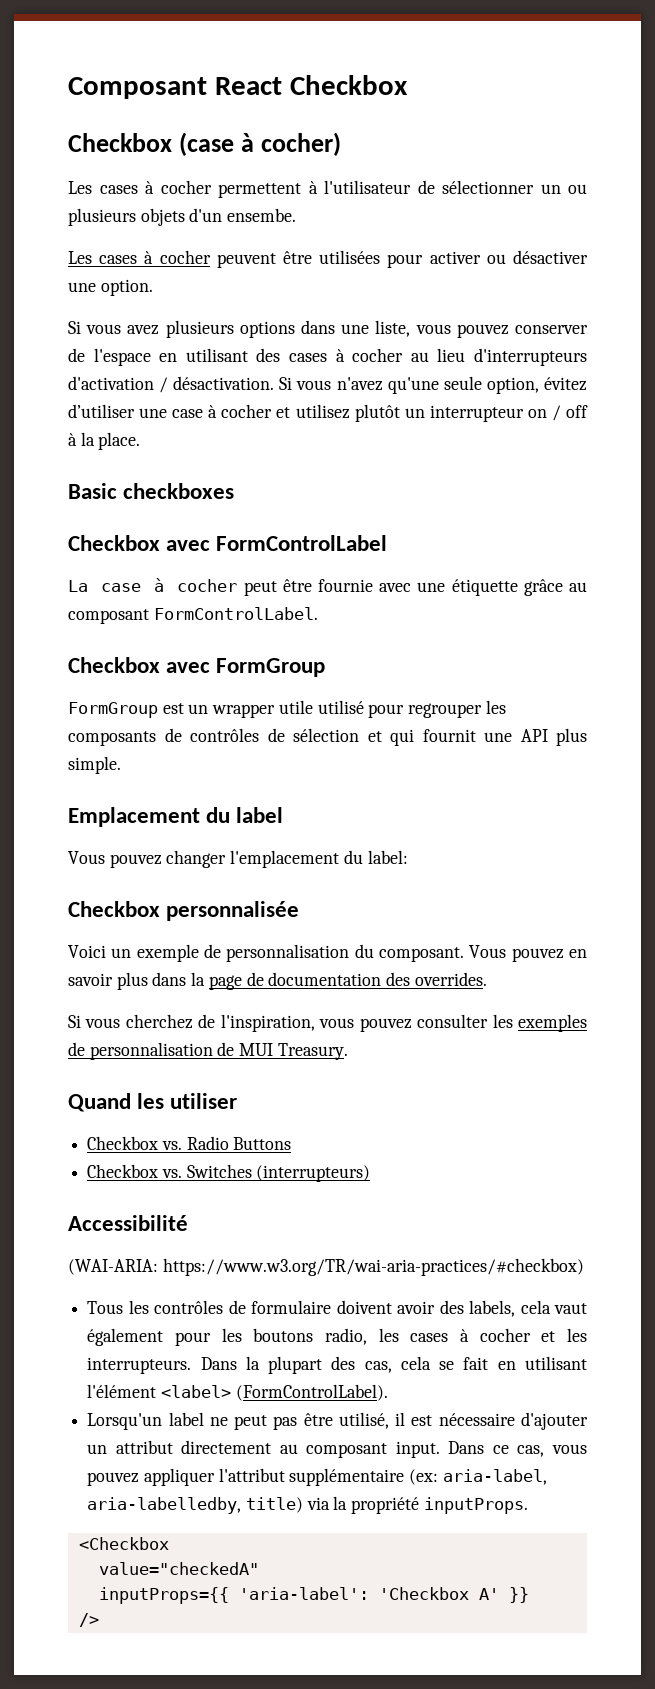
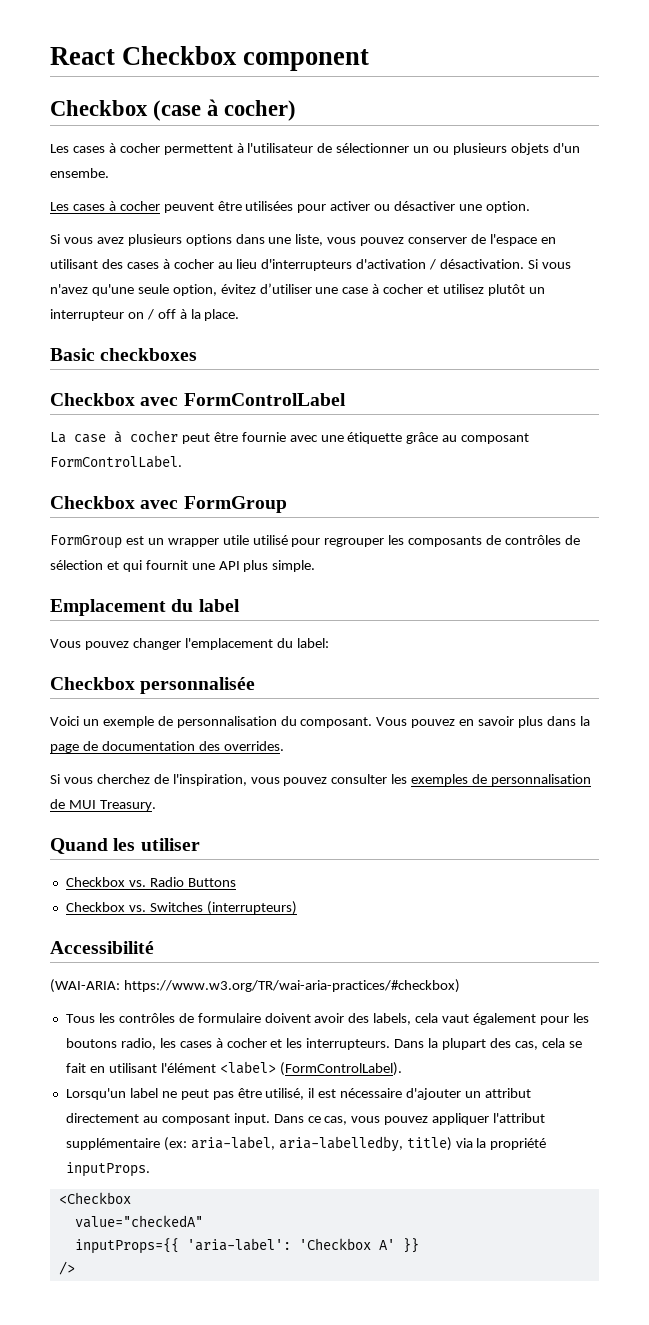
[68,77,207,99] Composant -> (50, 56) none
(408, 85) none -> [243,49,370,71] component

